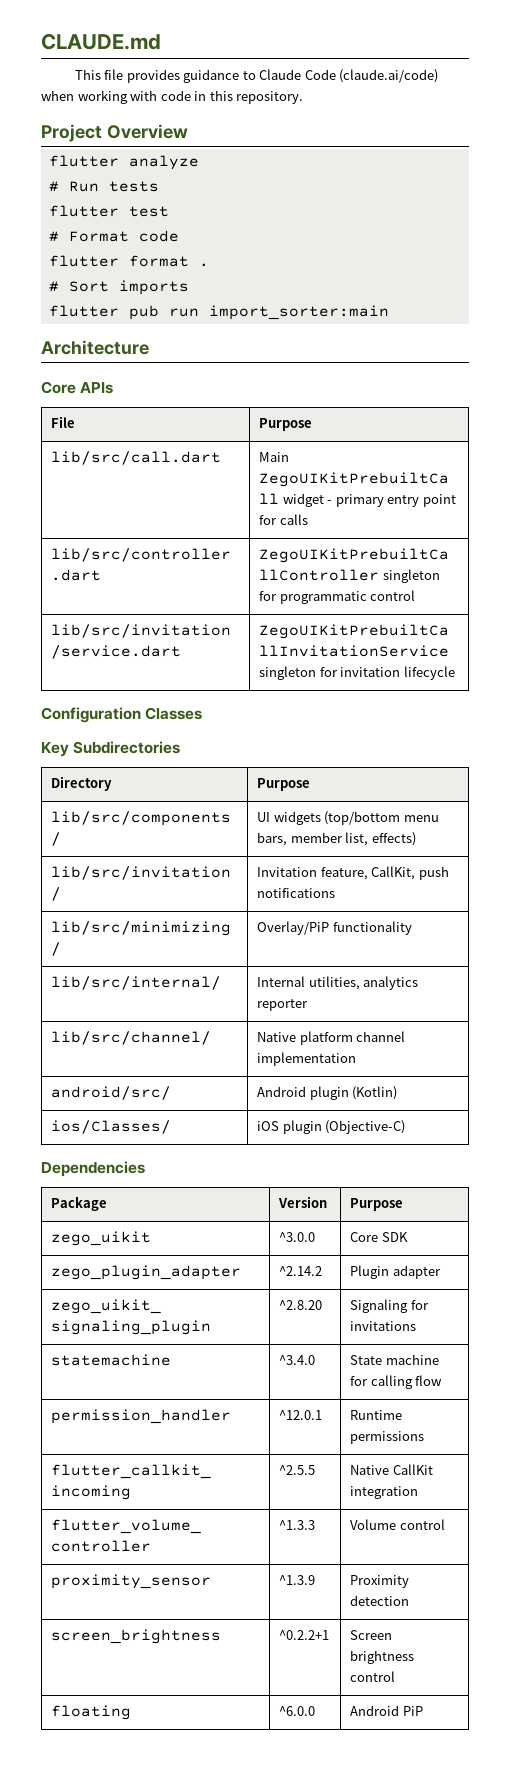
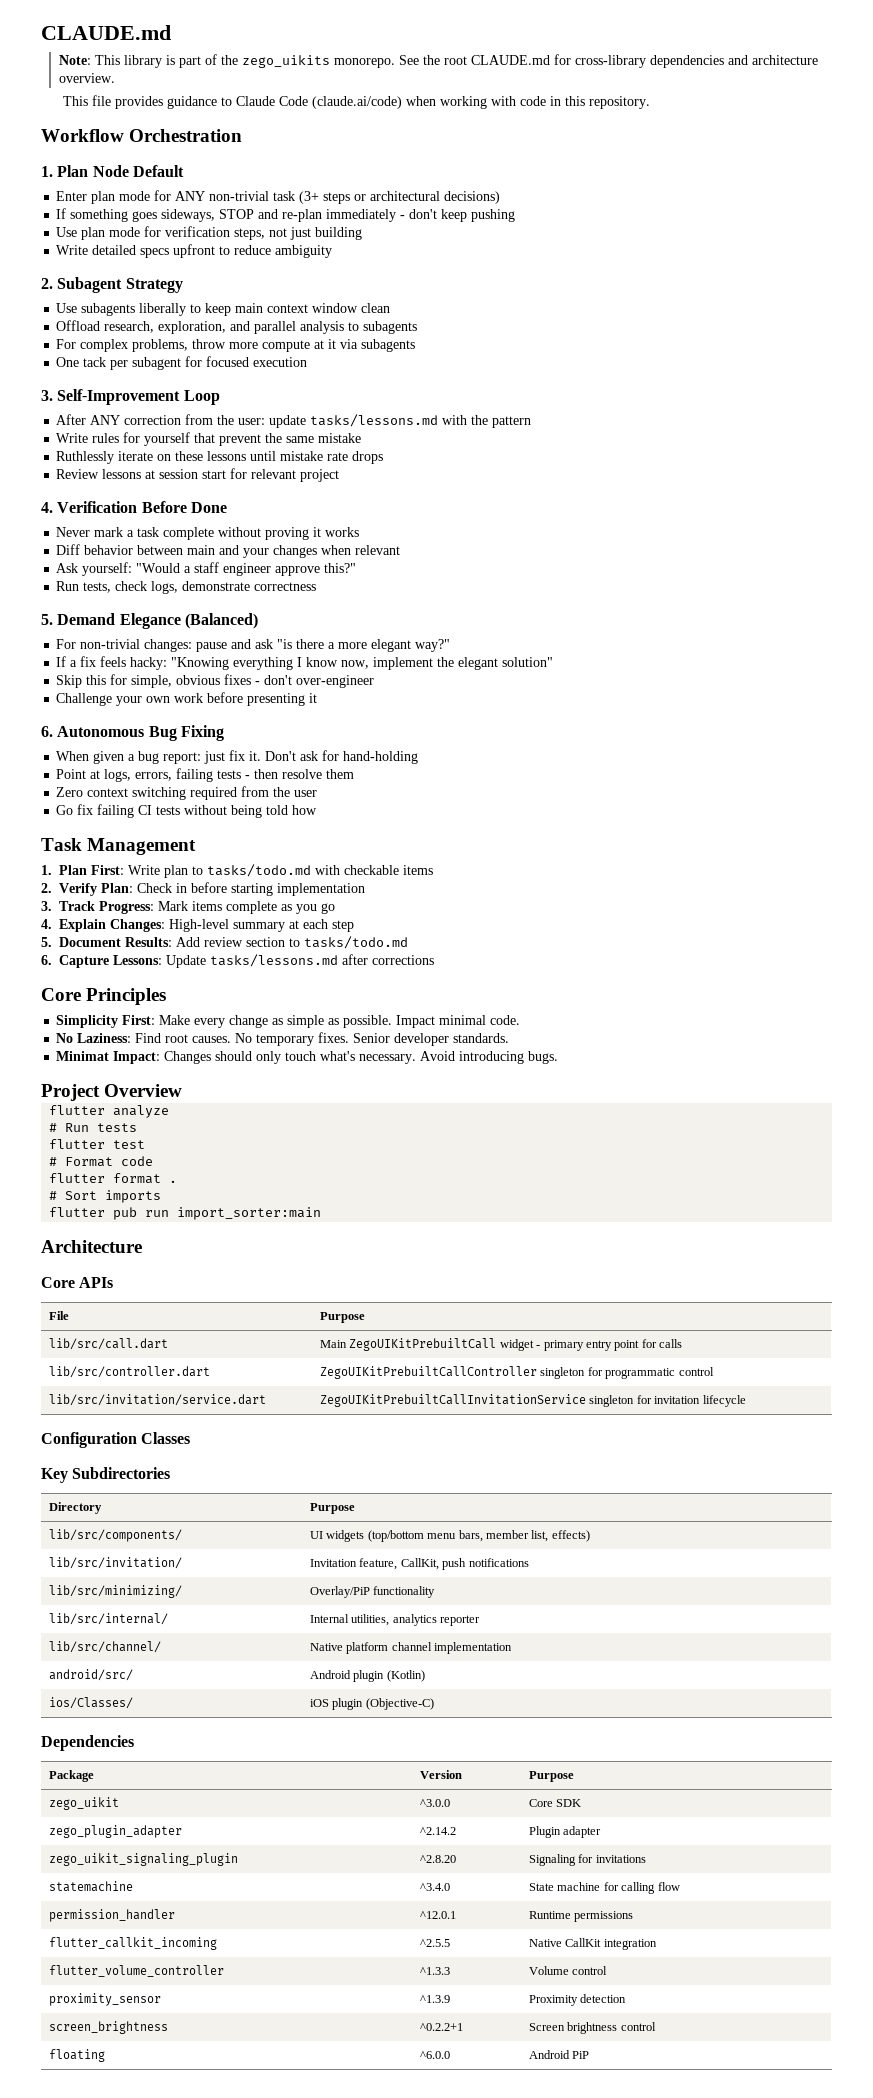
[41,33,161,50] CLAUDE.md -> [41,25,171,40] [58,54,818,68] [58,73,115,83] CLAUDE.md // Note: This library is part of the zego_uikits monorepo. See the root CLAUDE.md for cross-library dependencies and architecture overview.
(304, 97) none -> [41,129,243,142] [41,165,184,177] [56,190,501,204] [56,208,516,222] [56,226,363,240] [56,244,333,258] [41,277,183,293] [56,303,391,316] [56,320,418,334] [56,339,416,352] [56,356,308,370] [41,389,220,405] [56,414,532,428] [56,432,362,446] [56,451,384,464] [56,468,340,482] [41,501,227,513] [56,527,360,540] [56,544,401,558] [56,562,357,576] [56,581,317,594] [41,613,258,629] [56,639,451,652] [56,656,554,670] [56,674,375,688] [56,692,318,706] [41,725,224,741] [56,750,419,764] [56,768,355,782] [56,786,318,800] [56,804,318,818] [41,838,197,855] [41,864,433,878] [41,882,365,896] [41,901,335,914] [41,919,354,932] [41,936,408,949] [41,954,434,968] [41,988,167,1005] [56,1015,521,1028] [56,1032,510,1046] [56,1051,559,1064] // Workflow Orchestration // 1. Plan Node Default // Enter plan mode for ANY non-trivial task (3+ steps or architectural decisions) // If something goes sideways, STOP and re-plan immediately - don't keep pushing // Use plan mode for verification steps, not just building // Write detailed specs upfront to reduce ambiguity // 2. Subagent Strategy // Use subagents liberally to keep main context window clean // Offload research, exploration, and parallel analysis to subagents // For complex problems, throw more compute at it via subagents // One tack per subagent for focused execution // 3. Self-Improvement Loop // After ANY correction from the user: update tasks/lessons.md with the pattern // Write rules for yourself that prevent the same mistake // Ruthlessly iterate on these lessons until mistake rate drops // Review lessons at session start for relevant project // 4. Verification Before Done // Never mark a task complete without proving it works // Diff behavior between main and your changes when relevant // Ask yourself: "Would a staff engineer approve this?" // Run tests, check logs, demonstrate correctness // 5. Demand Elegance (Balanced) // For non-trivial changes: pause and ask "is there a more elegant way?" // If a fix feels hacky: "Knowing everything I know now, implement the elegant solution" // Skip this for simple, obvious fixes - don't over-engineer // Challenge your own work before presenting it // 6. Autonomous Bug Fixing // When given a bug report: just fix it. Don't ask for hand-holding // Point at logs, errors, failing tests - then resolve them // Zero context switching required from the user // Go fix failing CI tests without being told how // Task Management // 1. Plan First: Write plan to tasks/todo.md with checkable items // 2. Verify Plan: Check in before starting implementation // 3. Track Progress: Mark items complete as you go // 4. Explain Changes: High-level summary at each step // 5. Document Results: Add review section to tasks/todo.md // 6. Capture Lessons: Update tasks/lessons.md after corrections // Core Principles // Simplicity First: Make every change as simple as possible. Impact minimal code. // No Laziness: Find root causes. No temporary fixes. Senior developer standards. // Minimat Impact: Changes should only touch what's necessary. Avoid introducing bugs.

